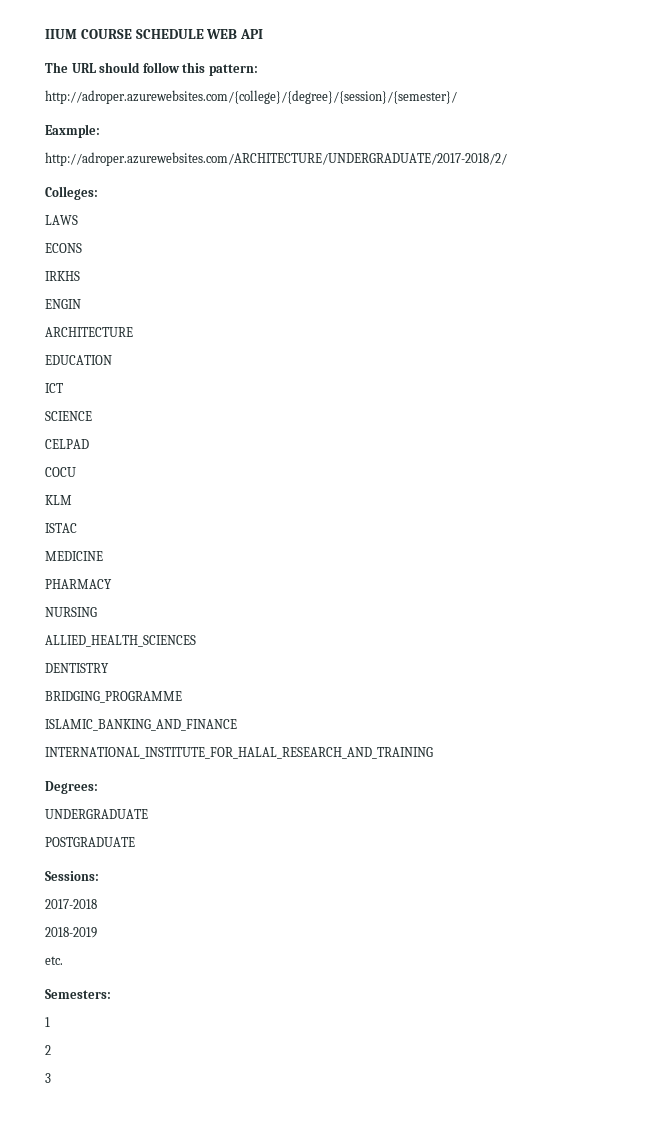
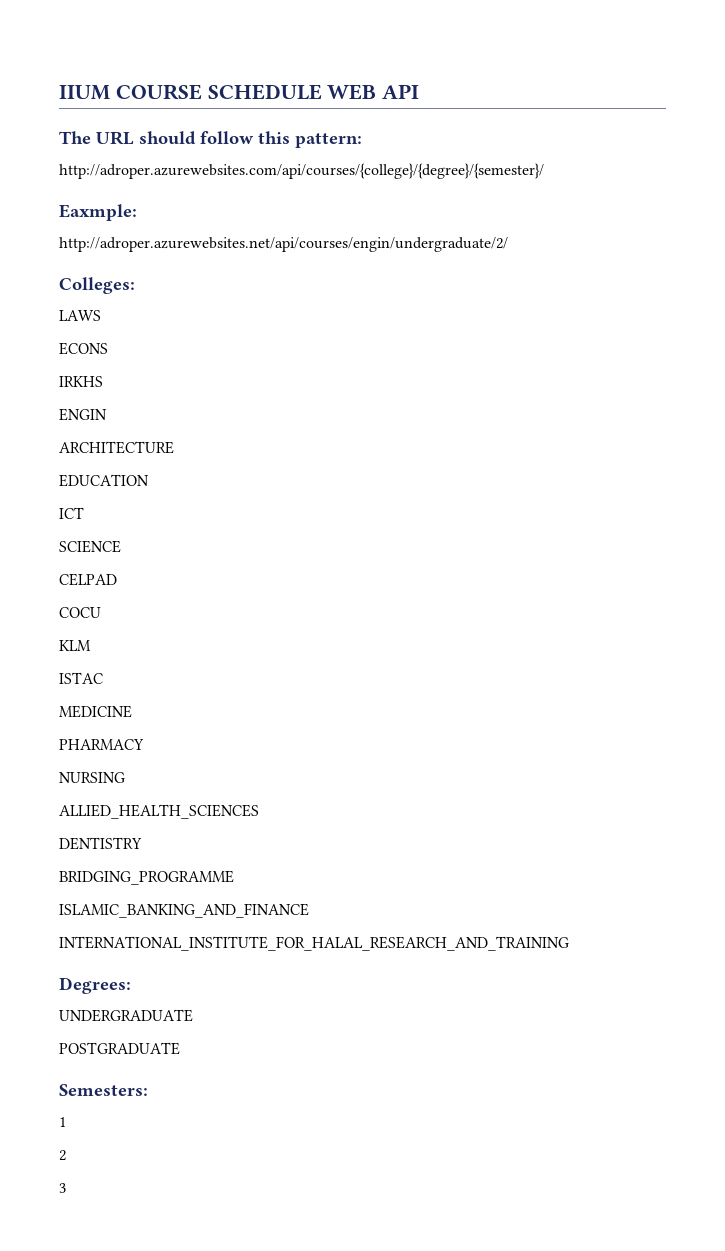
[45,90,457,104] http://adroper.azurewebsites.com/{college}/{degree}/{session}/{semester}/ -> [59,163,544,179] http://adroper.azurewebsites.com/api/courses/{college}/{degree}/{semester}/
[45,152,507,166] http://adroper.azurewebsites.com/ARCHITECTURE/UNDERGRADUATE/2017-2018/2/ -> [59,237,508,252] http://adroper.azurewebsites.net/api/courses/engin/undergraduate/2/
[45,871,99,881] [45,899,97,909] [45,927,97,938] [45,956,63,965] // Sessions: // 2017-2018 // 2018-2019 // etc. -> (180, 1048) none

